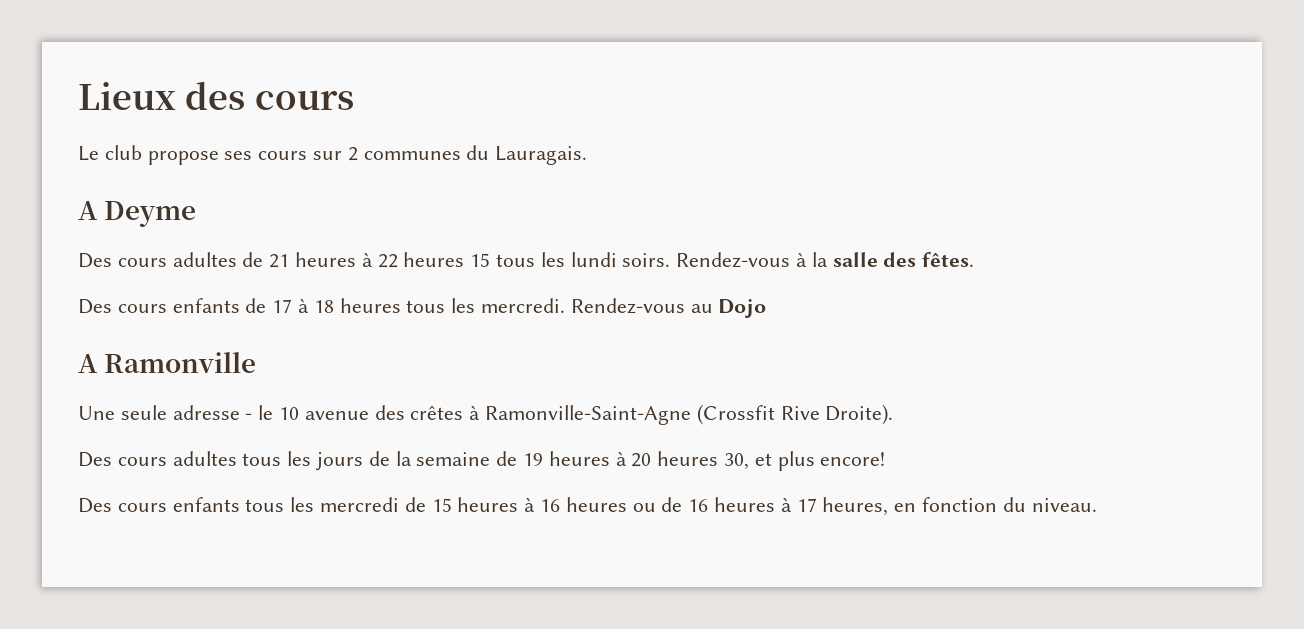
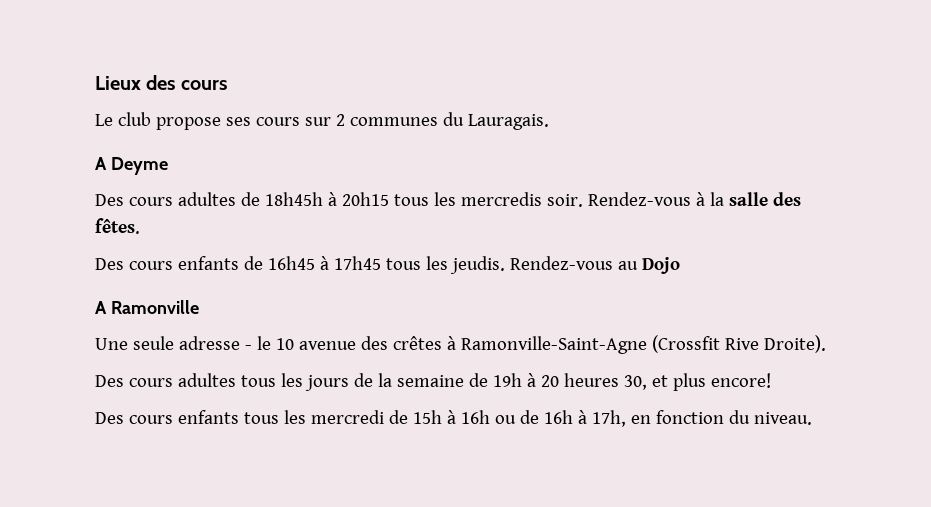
[269,252,671,268] 21 heures à 22 heures 15 tous les lundi soirs. -> [264,192,583,207] 18h45h à 20h15 tous les mercredis soir.
[272,298,566,313] 17 à 18 heures tous les mercredi. -> [267,256,505,274] 16h45 à 17h45 tous les jeudis.
[523,451,610,466] 19 heures -> [492,373,522,387] 19h
[431,497,889,516] 15 heures à 16 heures ou de 16 heures à 17 heures, -> [412,410,626,427] 15h à 16h ou de 16h à 17h,

